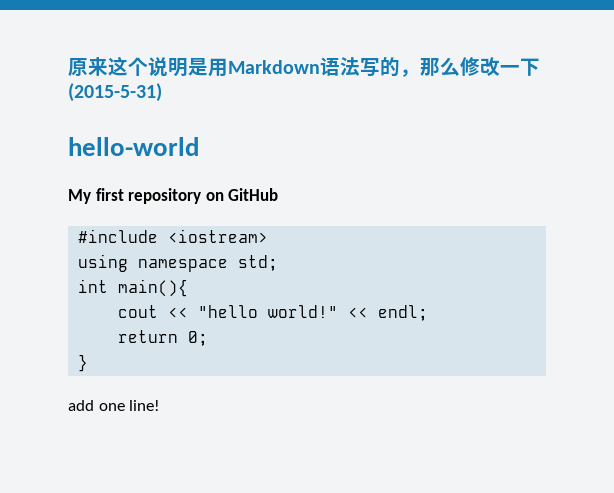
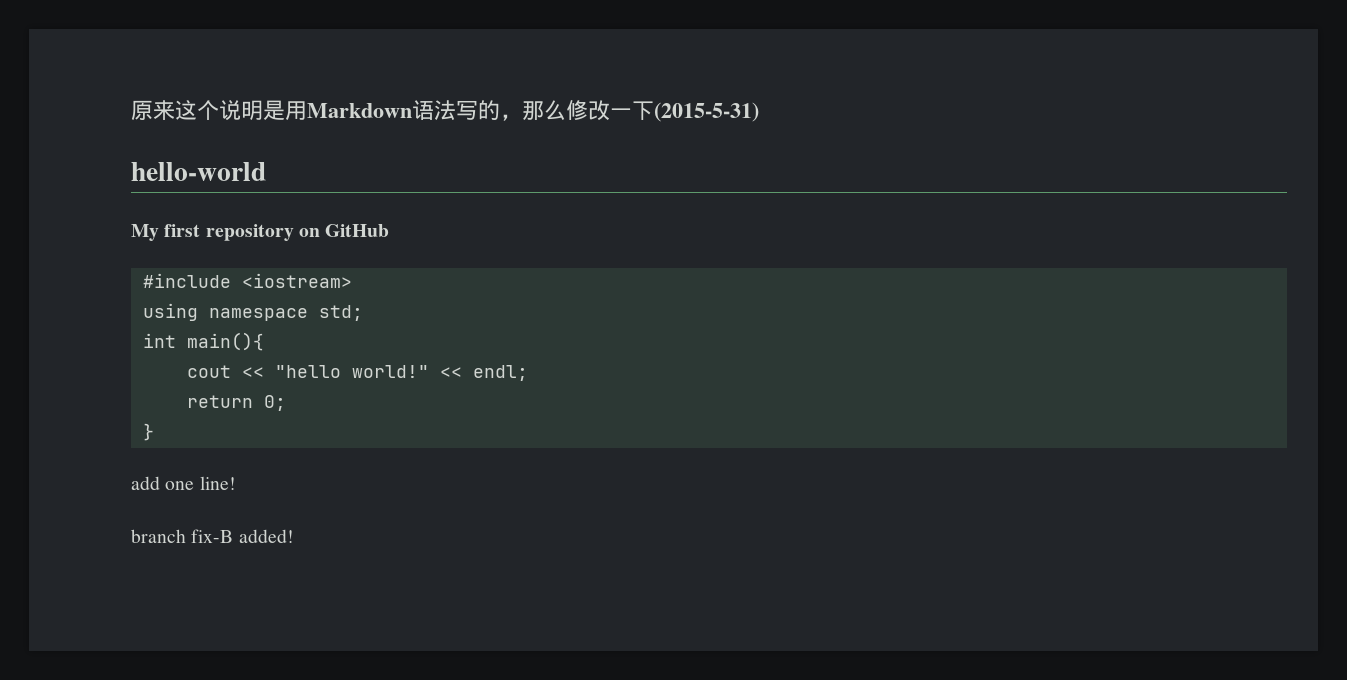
(161, 405) none -> [131,529,294,543] // branch fix-B added!

